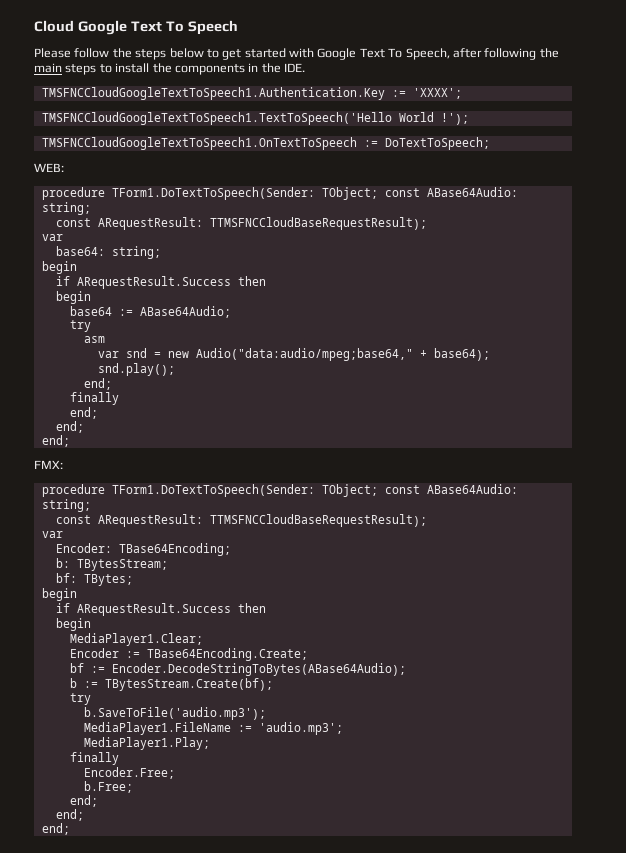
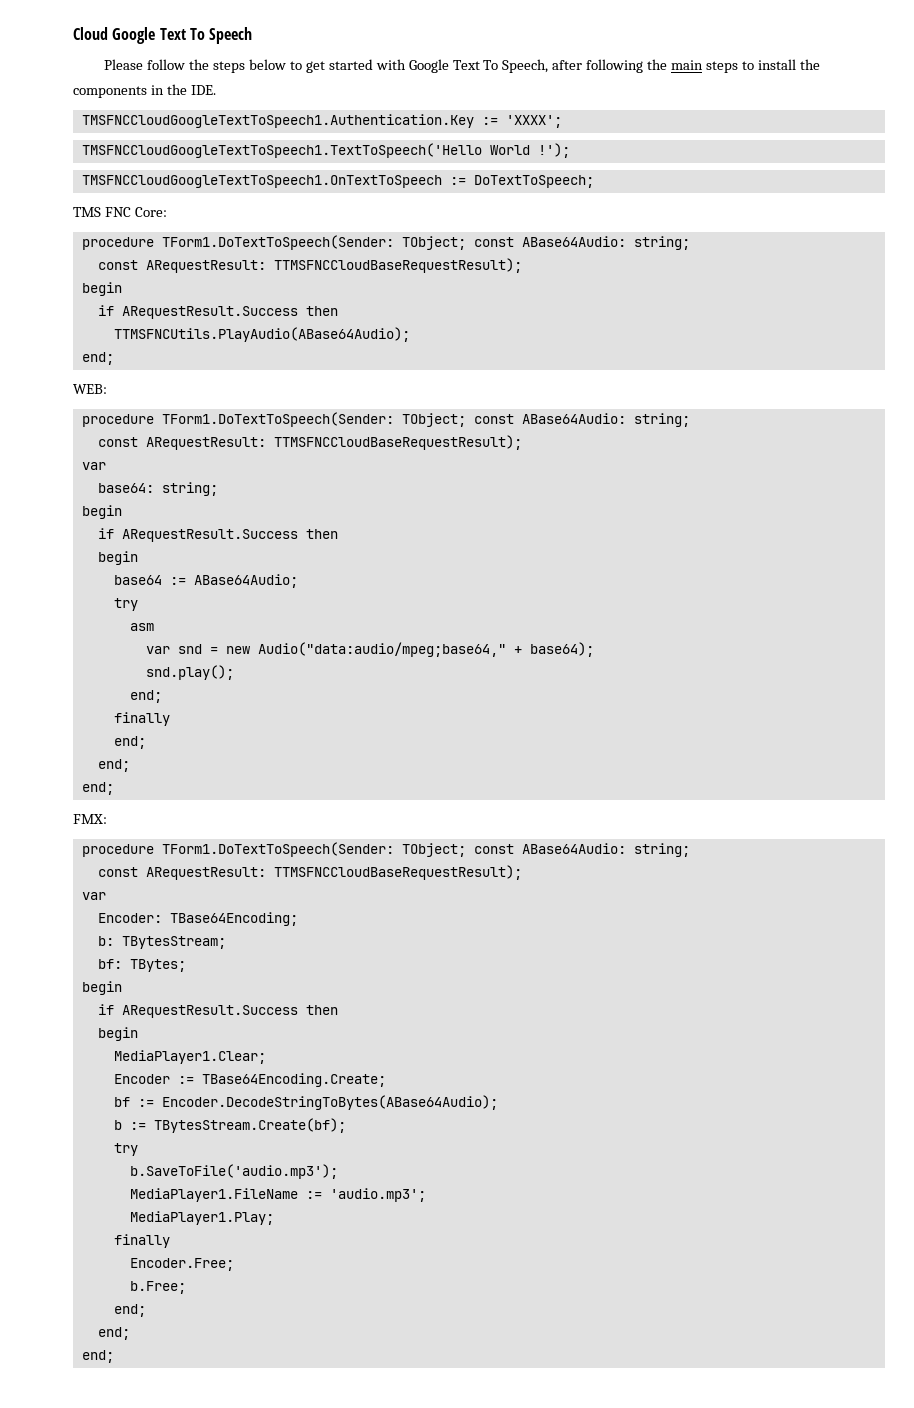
(490, 143) none -> [73,207,167,217] [81,235,690,250] [97,258,522,273] [81,282,122,296] [97,305,338,319] [113,327,410,342] [81,352,114,365] // TMS FNC Core: // procedure TForm1.DoTextToSpeech(Sender: TObject; const ABase64Audio: string; // const ARequestResult: TTMSFNCCloudBaseRequestResult); // begin // if ARequestResult.Success then // TTMSFNCUtils.PlayAudio(ABase64Audio); // end;

